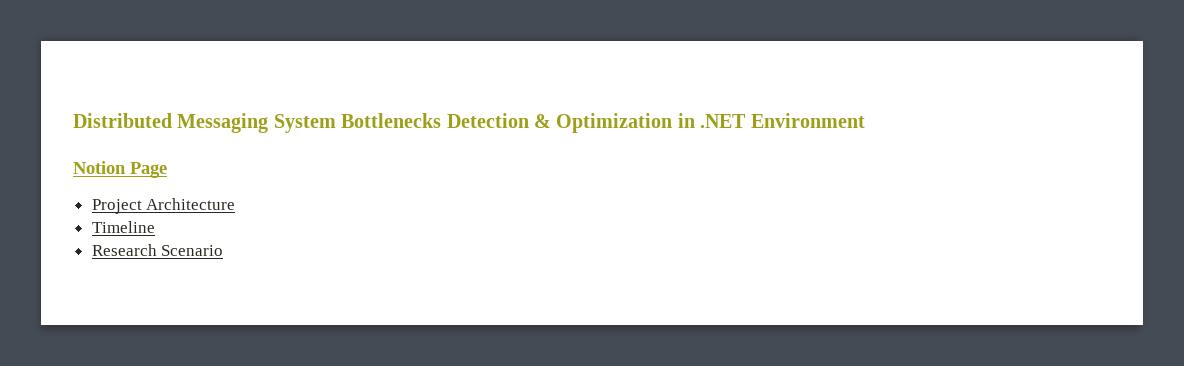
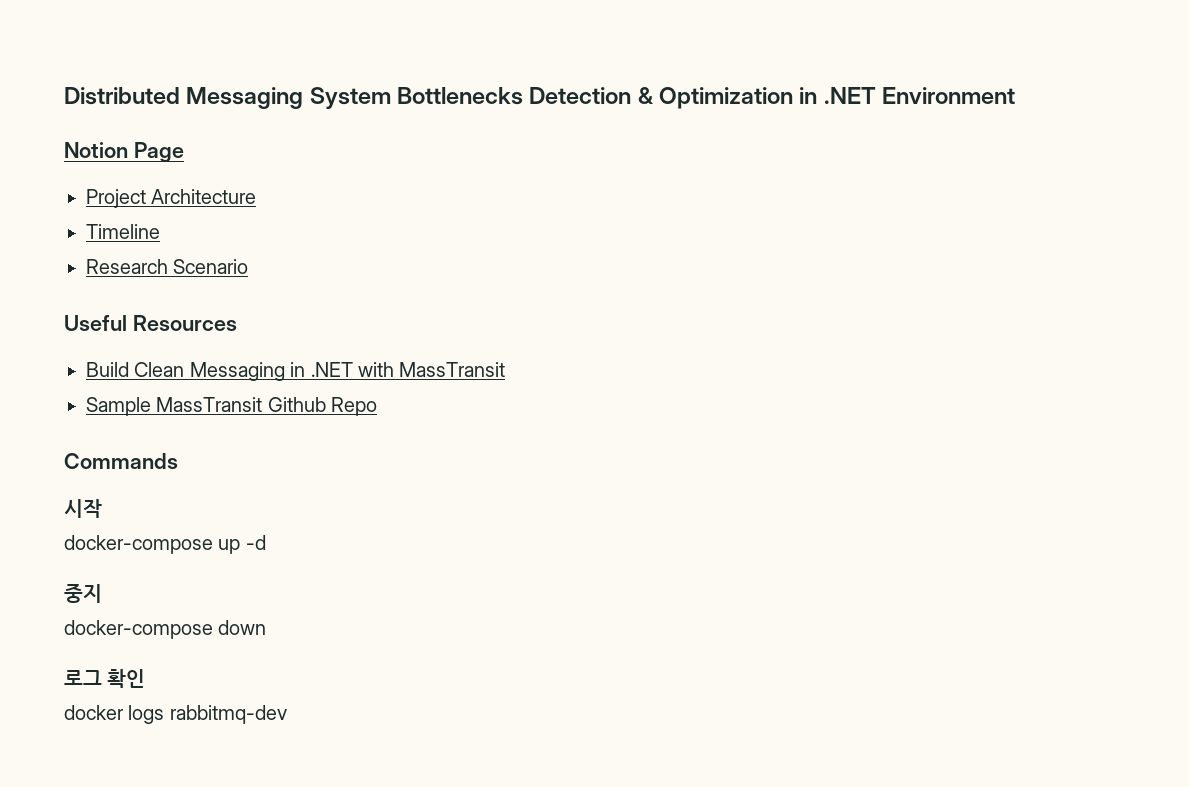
(224, 250) none -> [64,315,237,331] [86,362,506,381] [86,397,378,416] [64,453,178,469] [64,499,102,518] [64,535,266,554] [64,584,102,603] [64,620,267,639] [64,669,146,688] [64,705,287,724] // Useful Resources // Build Clean Messaging in .NET with MassTransit // Sample MassTransit Github Repo // Commands // 시작 // docker-compose up -d // 중지 // docker-compose down // 로그 확인 // docker logs rabbitmq-dev

